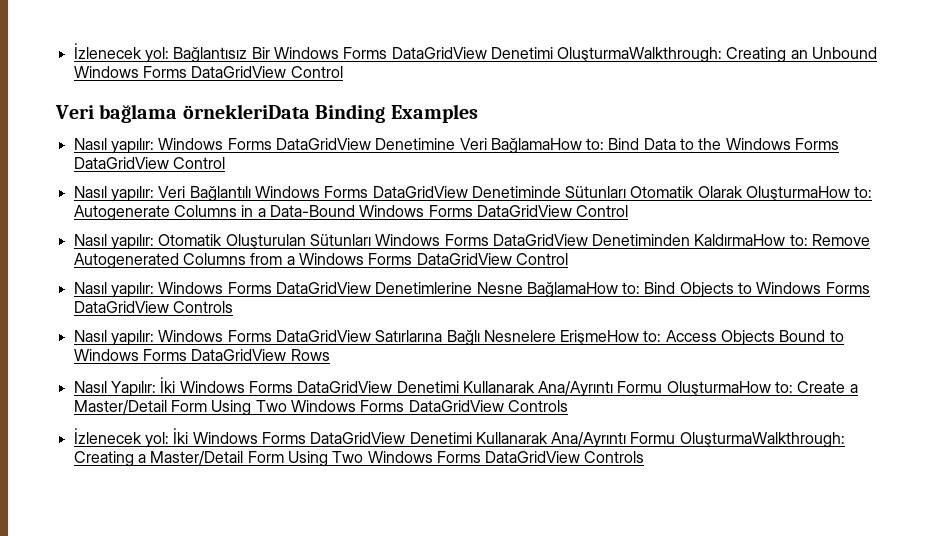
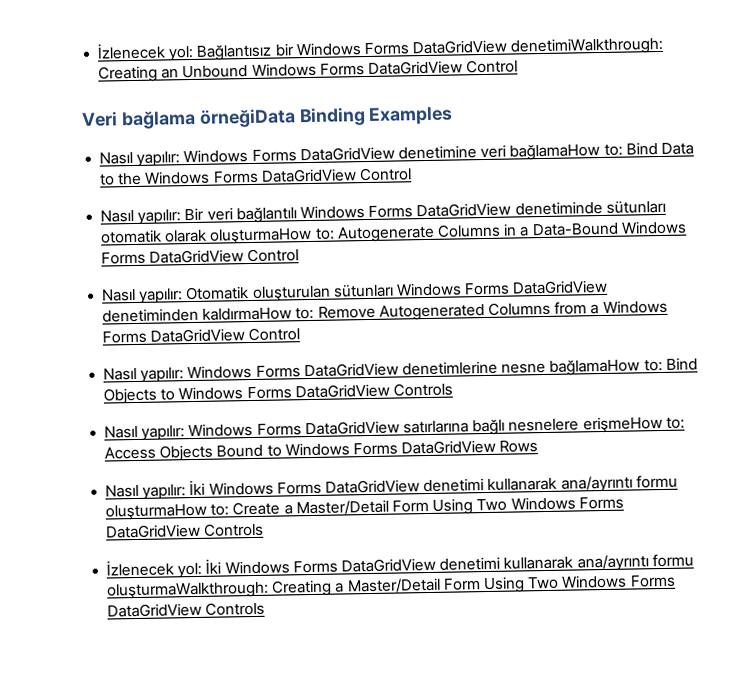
[251,47,723,63] Bir Windows Forms DataGridView Denetimi OluşturmaWalkthrough: -> [274,36,665,57] bir Windows Forms DataGridView denetimiWalkthrough:
[182,104,310,119] örnekleriData -> [198,108,296,128] örneğiData
[375,138,582,154] Denetimine Veri BağlamaHow -> [397,144,601,161] denetimine veri bağlamaHow
[158,186,851,202] Veri Bağlantılı Windows Forms DataGridView Denetiminde Sütunları Otomatik Olarak OluşturmaHow -> [184,199,666,224] [100,227,313,245] Bir veri bağlantılı Windows Forms DataGridView denetiminde sütunları otomatik olarak oluşturmaHow
[225,234,786,249] Oluşturulan Sütunları Windows Forms DataGridView Denetiminden KaldırmaHow -> [251,279,609,302] [102,307,293,323] oluşturulan sütunları Windows Forms DataGridView denetiminden kaldırmaHow
[375,282,618,298] Denetimlerine Nesne BağlamaHow -> [401,359,641,376] denetimlerine nesne bağlamaHow
[375,330,640,346] Satırlarına Bağlı Nesnelere ErişmeHow -> [402,415,663,436] satırlarına bağlı nesnelere erişmeHow
[110,377,771,397] Yapılır: İki Windows Forms DataGridView Denetimi Kullanarak Ana/Ayrıntı Formu OluşturmaHow -> [142,474,678,500] [105,503,208,521] yapılır: İki Windows Forms DataGridView denetimi kullanarak ana/ayrıntı formu oluşturmaHow
[409,432,845,448] Denetimi Kullanarak Ana/Ayrıntı Formu OluşturmaWalkthrough: -> [439,553,694,572] [107,581,270,600] denetimi kullanarak ana/ayrıntı formu oluşturmaWalkthrough:

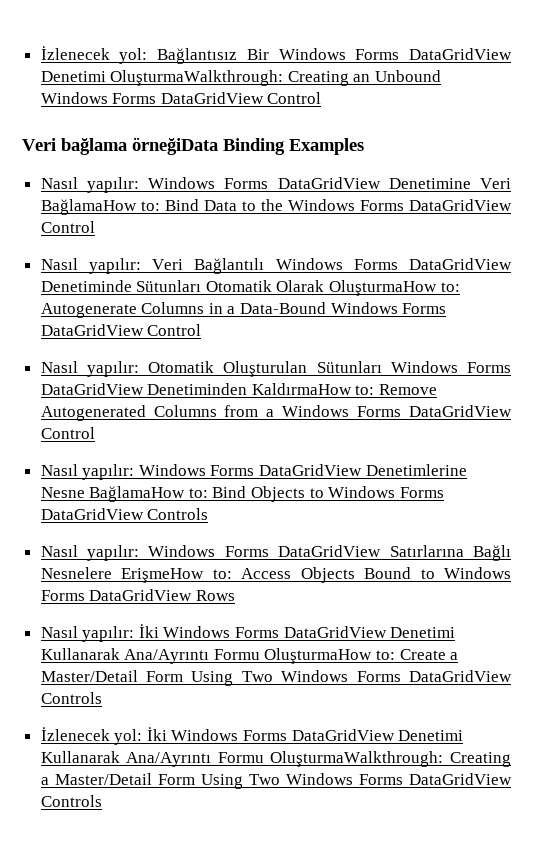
[274,36,665,57] bir Windows Forms DataGridView denetimiWalkthrough: -> [246,48,512,60] [40,70,284,86] Bir Windows Forms DataGridView Denetimi OluşturmaWalkthrough:
[397,144,601,161] denetimine veri bağlamaHow -> [388,178,511,189] [40,199,137,215] Denetimine Veri BağlamaHow
[184,199,666,224] [100,227,313,245] Bir veri bağlantılı Windows Forms DataGridView denetiminde sütunları otomatik olarak oluşturmaHow -> [152,258,512,274] [40,280,438,296] Veri Bağlantılı Windows Forms DataGridView Denetiminde Sütunları Otomatik Olarak OluşturmaHow
[251,279,609,302] [102,307,293,323] oluşturulan sütunları Windows Forms DataGridView denetiminden kaldırmaHow -> [223,361,511,377] [40,383,352,395] Oluşturulan Sütunları Windows Forms DataGridView Denetiminden KaldırmaHow
[401,359,641,376] denetimlerine nesne bağlamaHow -> [365,464,467,476] [40,486,186,502] Denetimlerine Nesne BağlamaHow
[402,415,663,436] satırlarına bağlı nesnelere erişmeHow -> [389,545,511,561] [40,567,205,583] Satırlarına Bağlı Nesnelere ErişmeHow
[423,474,678,493] [105,503,208,521] denetimi kullanarak ana/ayrıntı formu oluşturmaHow -> [390,627,456,638] [40,648,373,664] Denetimi Kullanarak Ana/Ayrıntı Formu OluşturmaHow
[439,553,694,572] [107,581,270,600] denetimi kullanarak ana/ayrıntı formu oluşturmaWalkthrough: -> [398,730,464,741] [40,751,444,767] Denetimi Kullanarak Ana/Ayrıntı Formu OluşturmaWalkthrough:

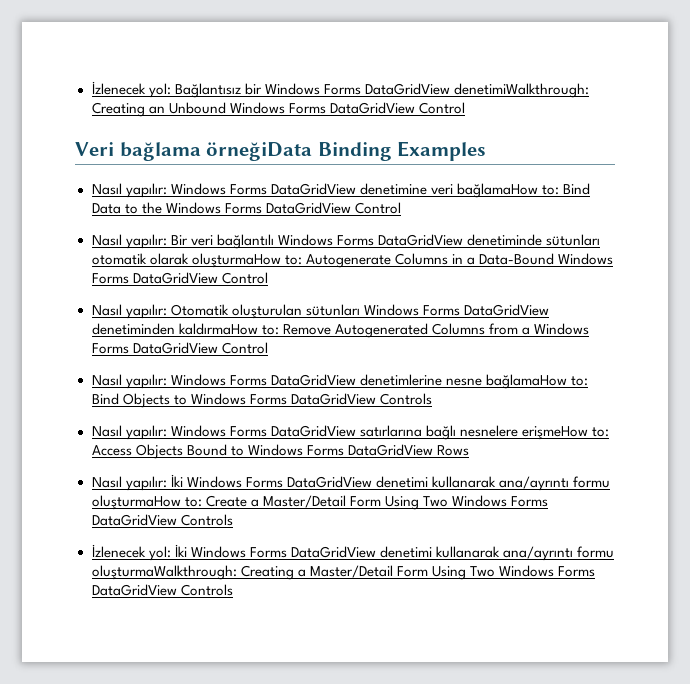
[246,48,512,60] [40,70,284,86] Bir Windows Forms DataGridView Denetimi OluşturmaWalkthrough: -> [244,83,589,98] bir Windows Forms DataGridView denetimiWalkthrough:
[388,178,511,189] [40,199,137,215] Denetimine Veri BağlamaHow -> [359,183,538,198] denetimine veri bağlamaHow
[152,258,512,274] [40,280,438,296] Veri Bağlantılı Windows Forms DataGridView Denetiminde Sütunları Otomatik Olarak OluşturmaHow -> [170,234,600,249] [91,253,281,268] Bir veri bağlantılı Windows Forms DataGridView denetiminde sütunları otomatik olarak oluşturmaHow
[223,361,511,377] [40,383,352,395] Oluşturulan Sütunları Windows Forms DataGridView Denetiminden KaldırmaHow -> [231,304,549,319] [91,323,258,335] oluşturulan sütunları Windows Forms DataGridView denetiminden kaldırmaHow
[365,464,467,476] [40,486,186,502] Denetimlerine Nesne BağlamaHow -> [359,374,567,389] denetimlerine nesne bağlamaHow
[389,545,511,561] [40,567,205,583] Satırlarına Bağlı Nesnelere ErişmeHow -> [359,425,588,440] satırlarına bağlı nesnelere erişmeHow
[390,627,456,638] [40,648,373,664] Denetimi Kullanarak Ana/Ayrıntı Formu OluşturmaHow -> [375,476,610,491] [91,495,181,510] denetimi kullanarak ana/ayrıntı formu oluşturmaHow
[398,730,464,741] [40,751,444,767] Denetimi Kullanarak Ana/Ayrıntı Formu OluşturmaWalkthrough: -> [379,546,614,561] [91,565,237,580] denetimi kullanarak ana/ayrıntı formu oluşturmaWalkthrough:

